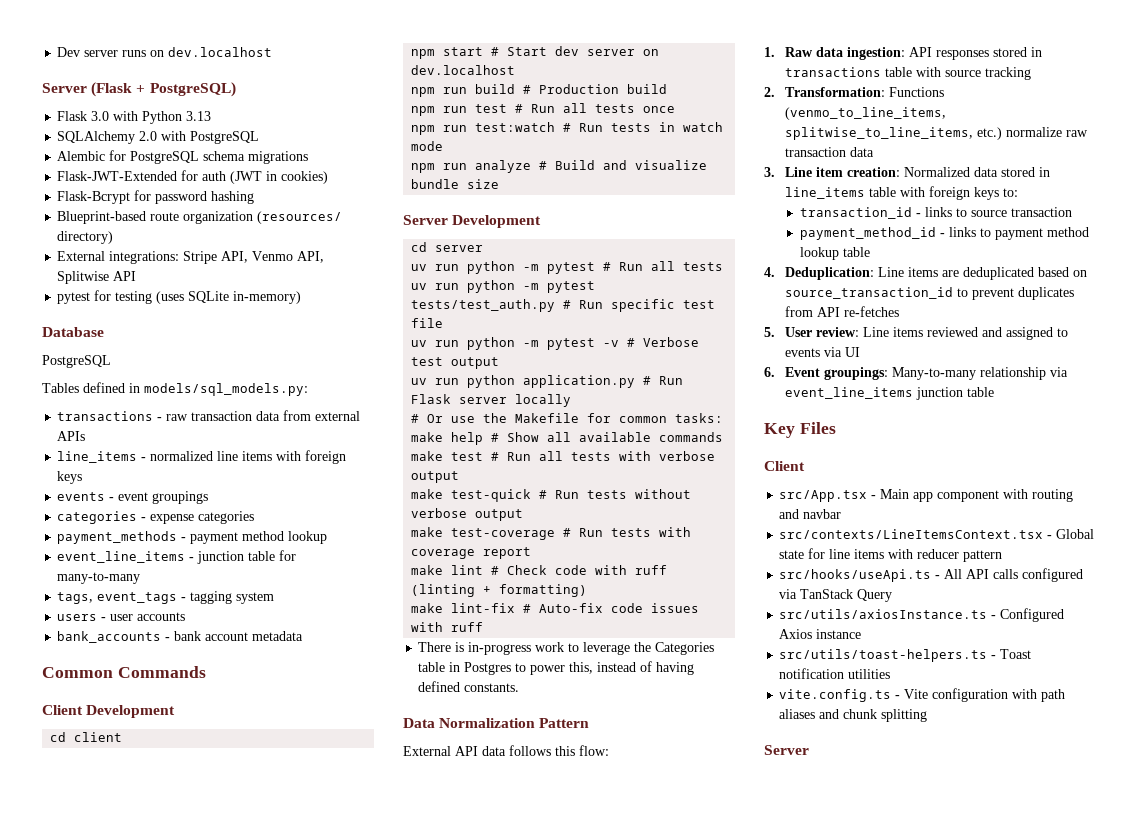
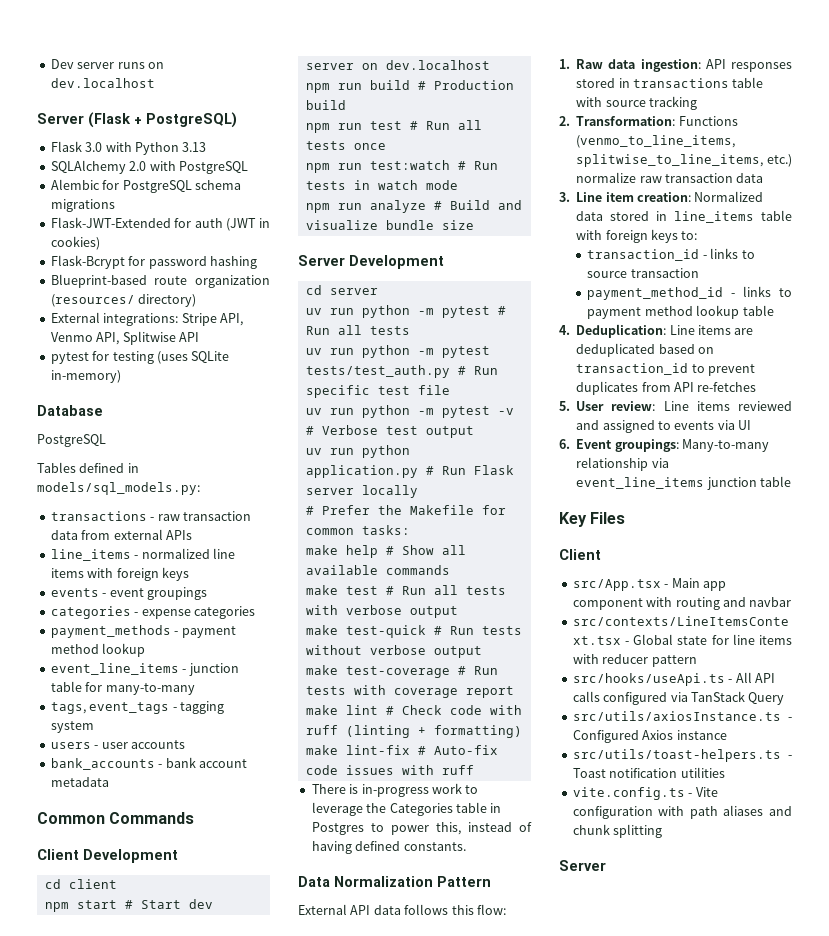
[427,414,476,423] Or use -> [321,505,370,515] Prefer
[784,287,953,299] source_transaction_id -> [576,363,689,375] transaction_id

